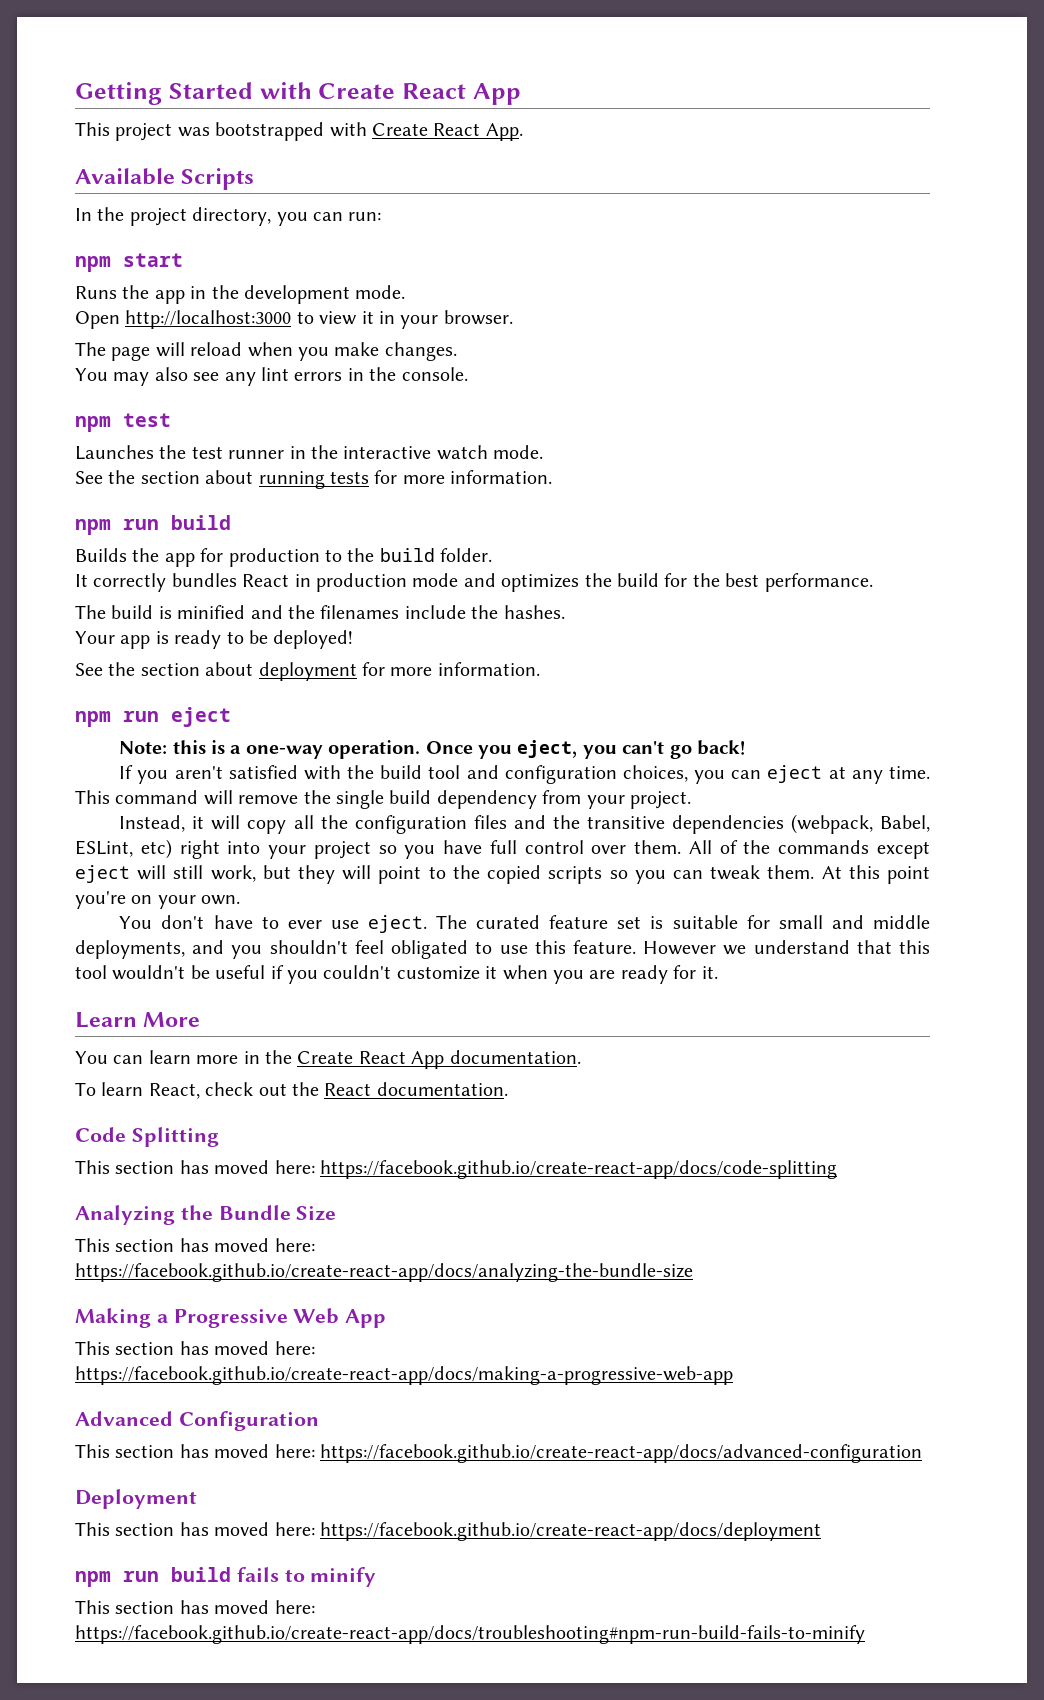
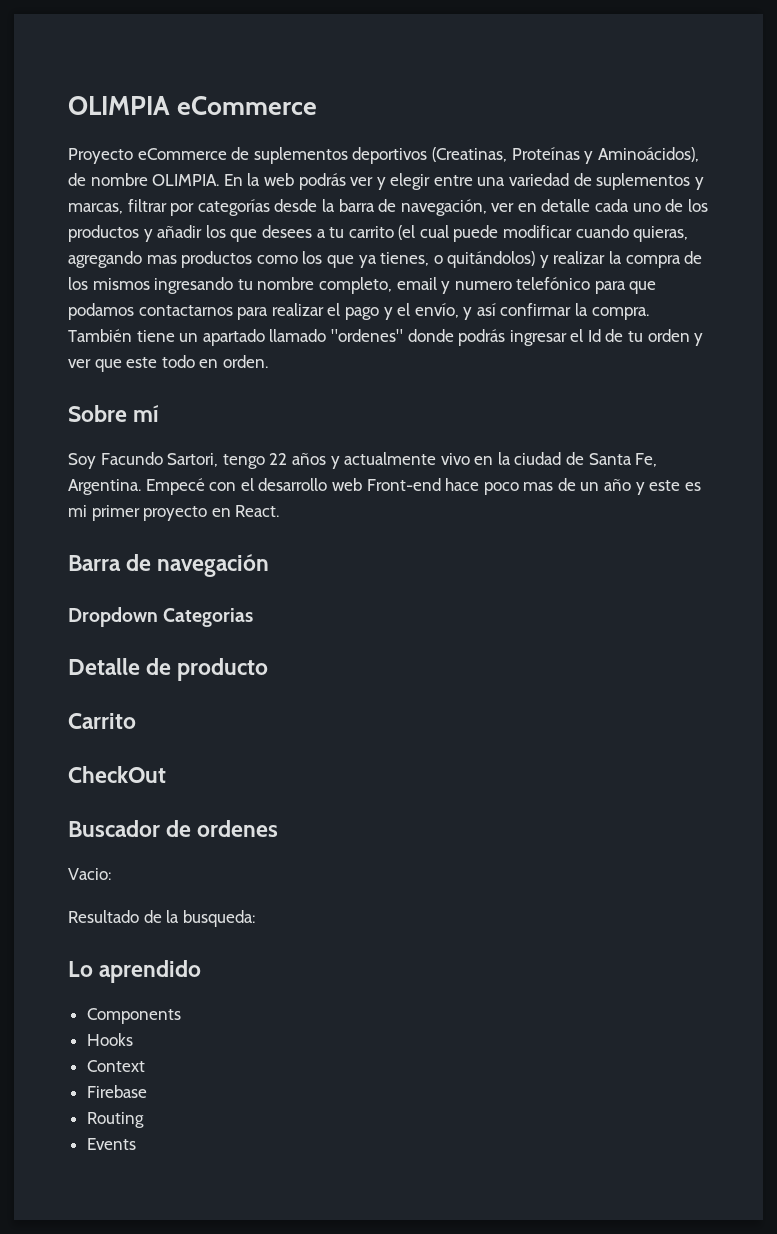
[75,82,521,105] [75,122,523,141] [75,168,255,190] [75,207,382,226] [75,253,183,272] [75,285,406,304] [75,310,513,329] [75,342,457,361] [75,367,468,386] [75,413,171,432] [75,445,544,460] [75,470,553,489] [75,515,231,535] [75,548,493,567] [75,573,873,592] [75,605,565,619] [75,630,354,649] [75,662,540,681] [75,707,231,727] [119,740,746,759] [119,765,931,784] [75,790,691,809] [119,814,930,834] [75,839,930,859] [75,865,931,884] [75,891,241,909] [119,915,931,933] [75,940,930,959] [75,965,718,984] [75,1012,201,1028] [75,1050,581,1069] [75,1082,508,1099] [75,1127,219,1147] [75,1160,837,1179] [75,1205,337,1225] [75,1238,315,1252] [75,1263,693,1282] [75,1308,387,1328] [75,1341,315,1355] [75,1366,733,1385] [75,1411,319,1431] [75,1444,922,1463] [75,1489,197,1509] [75,1522,821,1541] [75,1567,377,1587] [75,1600,315,1614] [75,1625,865,1644] Getting Started with Create React App // This project was bootstrapped with Create React App. // Available Scripts // In the project directory, you can run: // npm start // Runs the app in the development mode. // Open http://localhost:3000 to view it in your browser. // The page will reload when you make changes. // You may also see any lint errors in the console. // npm test // Launches the test runner in the interactive watch mode. // See the section about running tests for more information. // npm run build // Builds the app for production to the build folder. // It correctly bundles React in production mode and optimizes the build for the best performance. // The build is minified and the filenames include the hashes. // Your app is ready to be deployed! // See the section about deployment for more information. // npm run eject // Note: this is a one-way operation. Once you eject, you can't go back! // If you aren't satisfied with the build tool and configuration choices, you can eject at any time. This command will remove the single build dependency from your project. // Instead, it will copy all the configuration files and the transitive dependencies (webpack, Babel, ESLint, etc) right into your project so you have full control over them. All of the commands except eject will still work, but they will point to the copied scripts so you can tweak them. At this point you're on your own. // You don't have to ever use eject. The curated feature set is suitable for small and middle deployments, and you shouldn't feel obligated to use this feature. However we understand that this tool wouldn't be useful if you couldn't customize it when you are ready for it. // Learn More // You can learn more in the Create React App documentation. // To learn React, check out the React documentation. // Code Splitting // This section has moved here: https://facebook.github.io/create-react-app/docs/code-splitting // Analyzing the Bundle Size // This section has moved here: https://facebook.github.io/create-react-app/docs/analyzing-the-bundle-size // Making a Progressive Web App // This section has moved here: https://facebook.github.io/create-react-app/docs/making-a-progressive-web-app // Advanced Configuration // This section has moved here: https://facebook.github.io/create-react-app/docs/advanced-configuration // Deployment // This section has moved here: https://facebook.github.io/create-react-app/docs/deployment // npm run build fails to minify // This section has moved here: https://facebook.github.io/create-react-app/docs/troubleshooting#npm-run-build-fails-to-minify -> [68,96,318,115] [68,147,699,164] [68,173,704,190] [68,199,708,216] [68,225,689,242] [68,251,703,268] [68,277,657,294] [68,303,649,320] [68,329,704,346] [68,355,268,372] [68,405,160,422] [68,452,658,469] [68,478,701,495] [68,505,280,521] [68,554,270,577] [68,607,254,627] [68,658,269,681] [68,713,136,729] [68,766,166,783] [68,820,279,837] [68,868,111,880] [68,910,255,927] [68,960,202,983] [86,1008,181,1024] [86,1033,133,1046] [86,1060,145,1072] [86,1085,147,1098] [86,1112,144,1128] [86,1138,136,1150] OLIMPIA eCommerce // Proyecto eCommerce de suplementos deportivos (Creatinas, Proteínas y Aminoácidos), de nombre OLIMPIA. En la web podrás ver y elegir entre una variedad de suplementos y marcas, filtrar por categorías desde la barra de navegación, ver en detalle cada uno de los productos y añadir los que desees a tu carrito (el cual puede modificar cuando quieras, agregando mas productos como los que ya tienes, o quitándolos) y realizar la compra de los mismos ingresando tu nombre completo, email y numero telefónico para que podamos contactarnos para realizar el pago y el envío, y así confirmar la compra. También tiene un apartado llamado "ordenes" donde podrás ingresar el Id de tu orden y ver que este todo en orden. // Sobre mí // Soy Facundo Sartori, tengo 22 años y actualmente vivo en la ciudad de Santa Fe, Argentina. Empecé con el desarrollo web Front-end hace poco mas de un año y este es mi primer proyecto en React. // Barra de navegación // Dropdown Categorias // Detalle de producto // Carrito // CheckOut // Buscador de ordenes // Vacio: // Resultado de la busqueda: // Lo aprendido // Components // Hooks // Context // Firebase // Routing // Events

